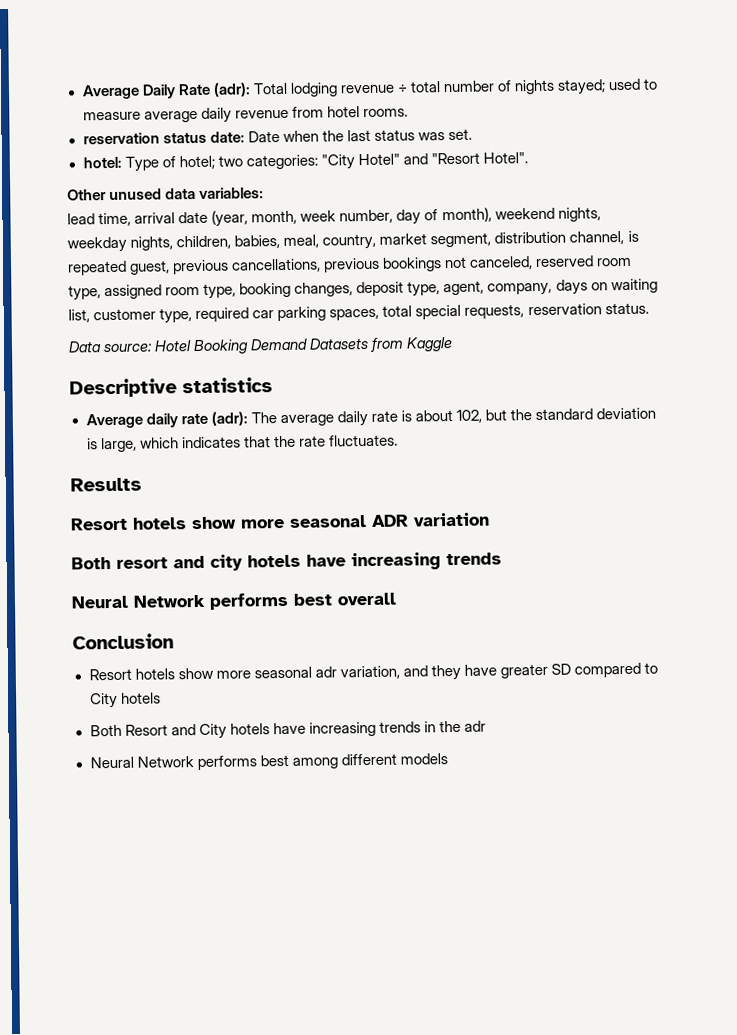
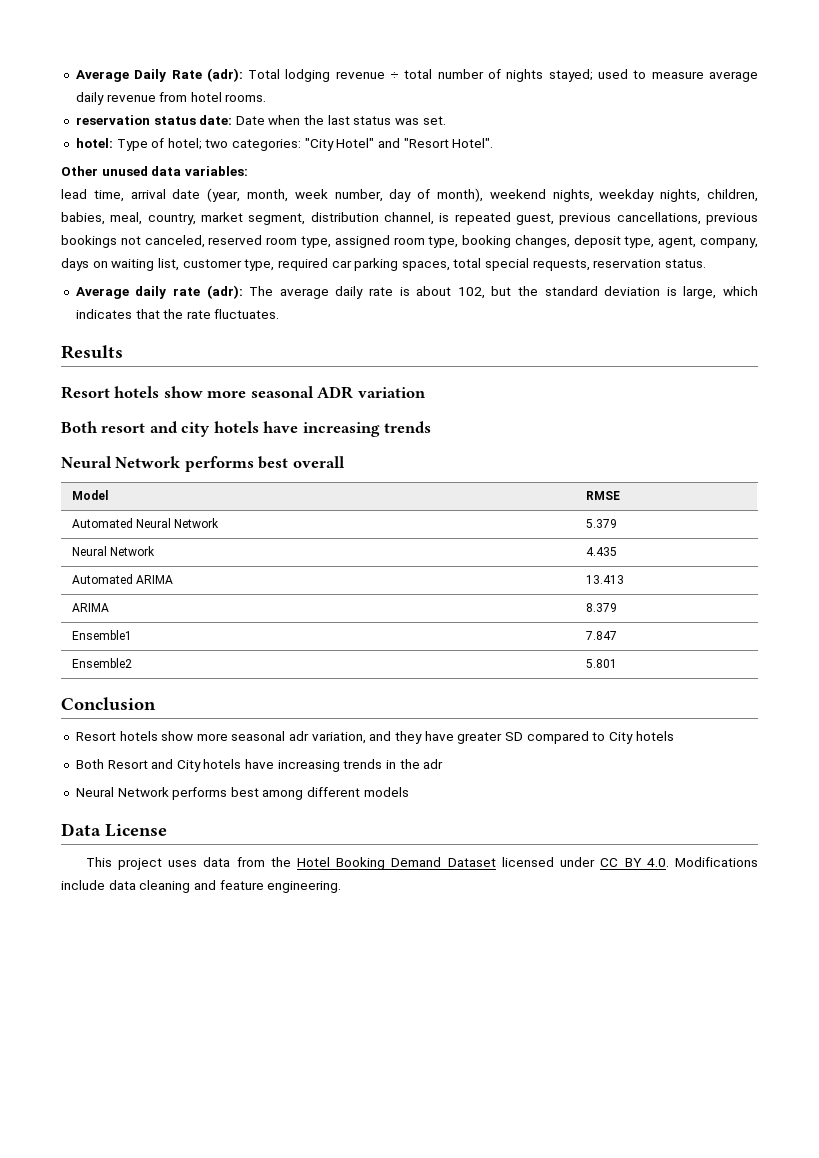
[68,337,454,355] [69,377,273,398] // Data source: Hotel Booking Demand Datasets from Kaggle // Descriptive statistics -> (707, 263) none
(397, 599) none -> [71,490,108,500] [585,491,620,500] [71,518,219,528] [585,519,617,528] [71,546,155,556] [585,547,617,556] [71,574,173,584] [585,575,624,584] [71,603,109,612] [585,603,617,612] [71,630,132,640] [585,631,617,640] [71,658,132,668] [585,659,617,668] // Model | RMSE // Automated Neural Network | 5.379 // Neural Network | 4.435 // Automated ARIMA | 13.413 // ARIMA | 8.379 // Ensemble1 | 7.847 // Ensemble2 | 5.801
(448, 759) none -> [61,823,167,837] [85,857,758,870] [61,880,342,893] // Data License // This project uses data from the Hotel Booking Demand Dataset licensed under CC BY 4.0. Modifications include data cleaning and feature engineering.

